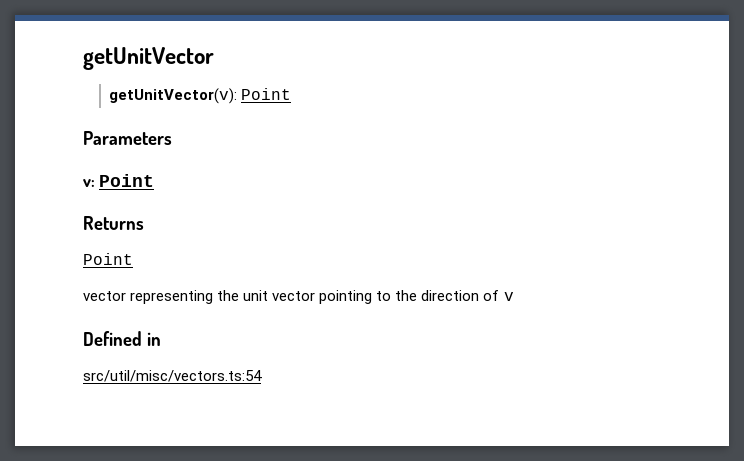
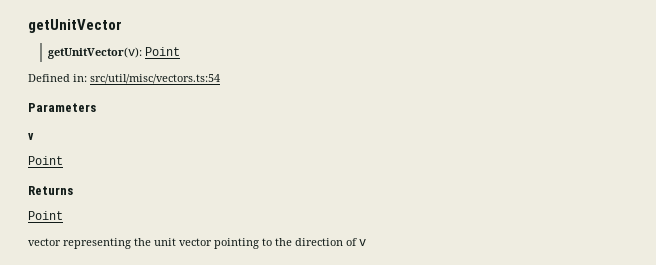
(292, 94) none -> [28,74,220,84] // Defined in: src/util/misc/vectors.ts:54
[83,179,95,187] v: -> [28,133,34,140] v //
[83,331,161,346] [83,370,262,382] // Defined in // src/util/misc/vectors.ts:54 -> (366, 242) none

